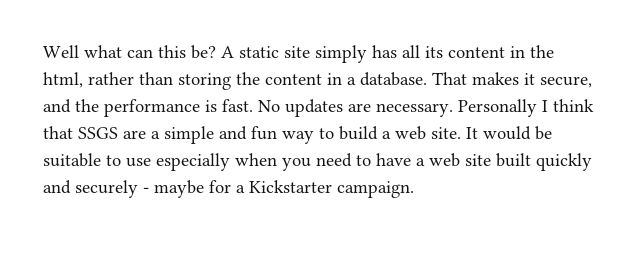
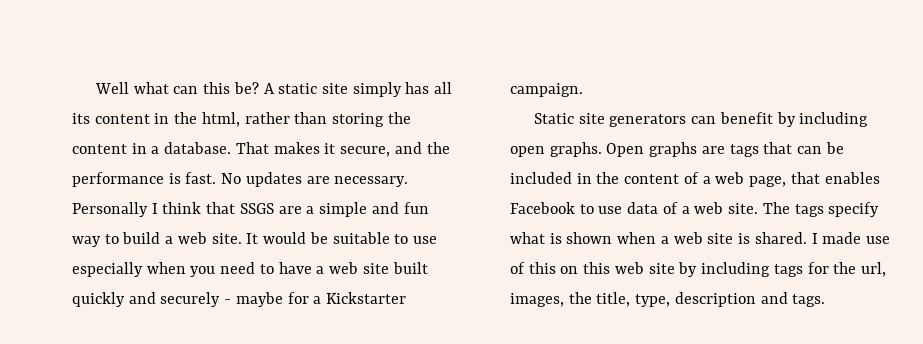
(414, 189) none -> [533,112,869,127] [510,142,844,157] [510,172,880,187] [510,202,880,217] [510,232,890,244] [510,262,886,277] [510,292,826,307] // Static site generators can benefit by including open graphs. Open graphs are tags that can be included in the content of a web page, that enables Facebook to use data of a web site. The tags specify what is shown when a web site is shared. I made use of this on this web site by including tags for the url, images, the title, type, description and tags.

